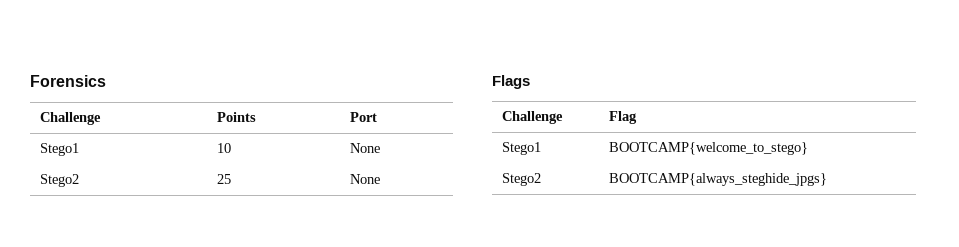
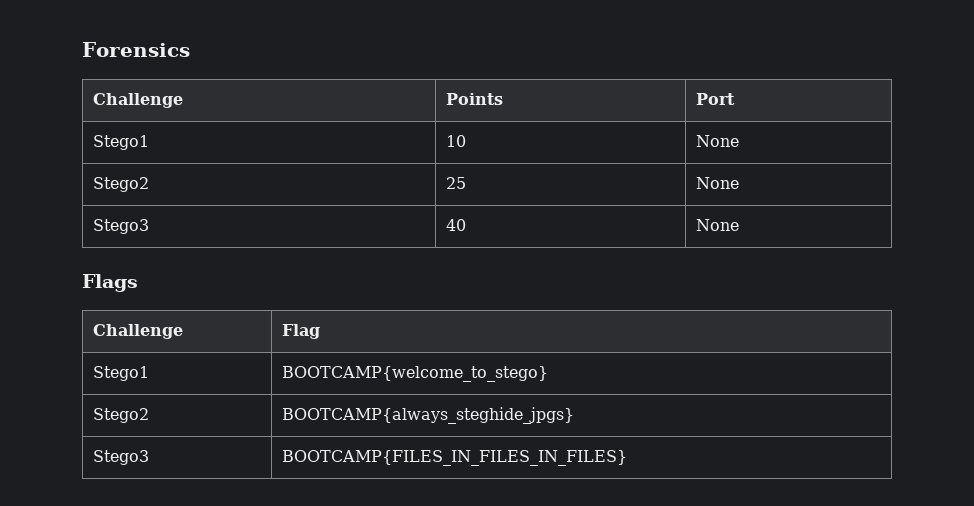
(381, 179) none -> [92,219,149,234] [445,219,466,231] [695,219,739,231] // Stego3 | 40 | None
(828, 179) none -> [92,450,149,465] [281,450,627,466] // Stego3 | BOOTCAMP{FILES_IN_FILES_IN_FILES}

